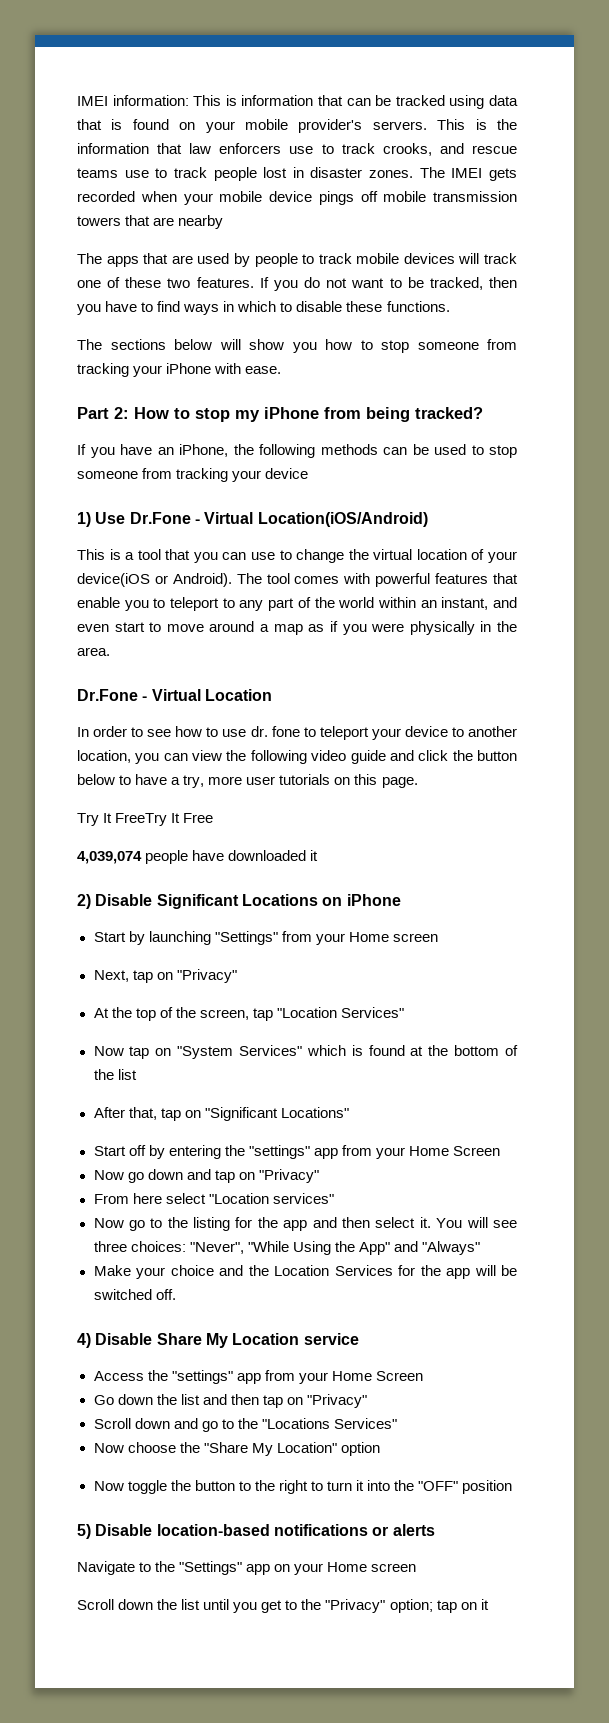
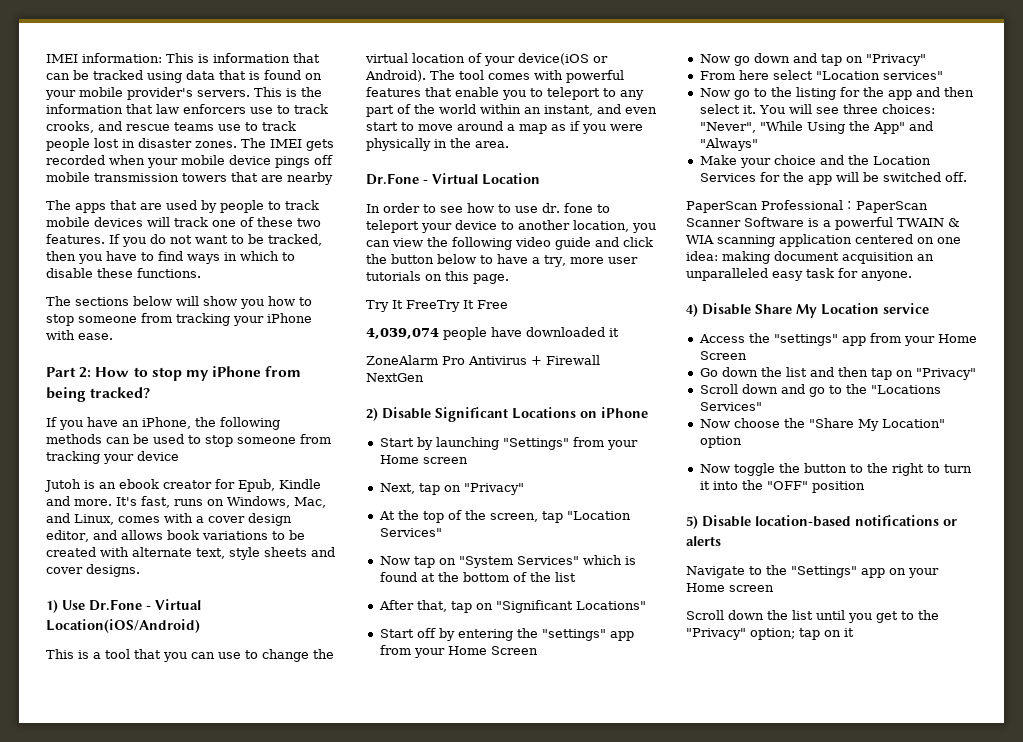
(309, 473) none -> [44,479,321,492] [46,496,326,508] [46,513,292,526] [46,530,305,542] [46,547,335,560] [46,564,140,577] // Jutoh is an ebook creator for Epub, Kindle and more. It's fast, runs on Windows, Mac, and Linux, comes with a cover design editor, and allows book variations to be created with alternate text, style sheets and cover designs.
(319, 855) none -> [366,355,600,365] [366,373,424,382] // ZoneAlarm Pro Antivirus + Firewall NextGen
(176, 1294) none -> [686,200,928,213] [686,217,960,230] [686,234,961,247] [686,251,934,264] [686,268,912,281] // PaperScan Professional：PaperScan Scanner Software is a powerful TWAIN & WIA scanning application centered on one idea: making document acquisition an unparalleled easy task for anyone.

